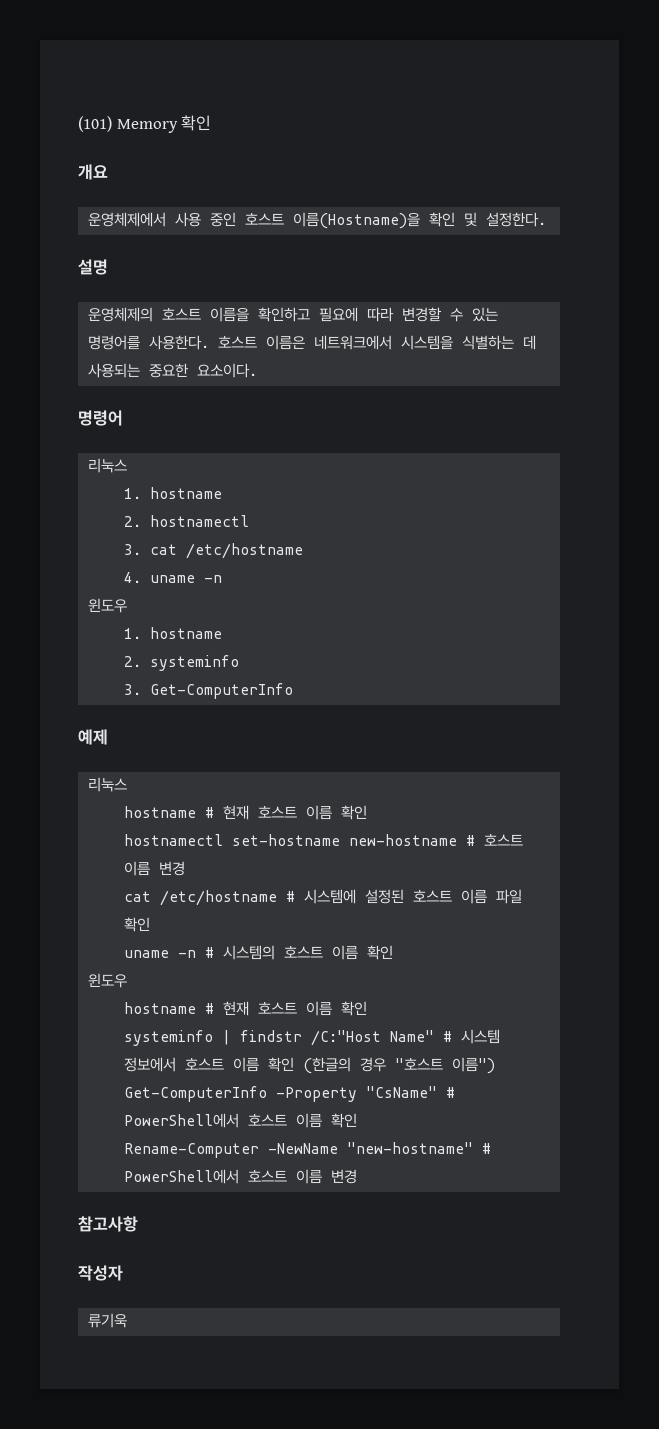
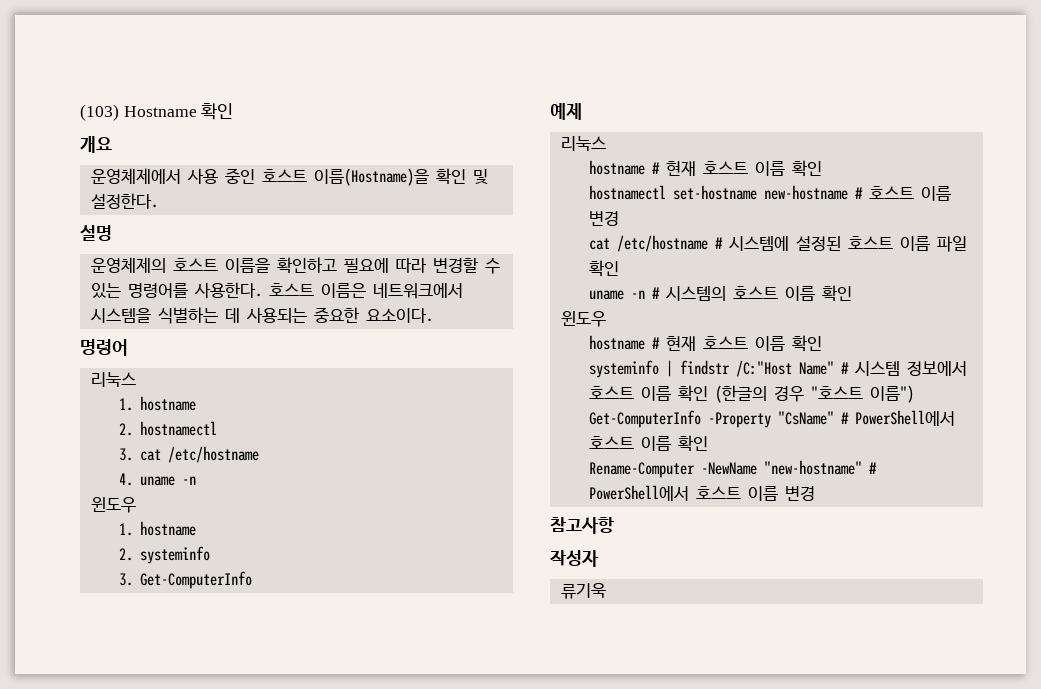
[78,116,178,133] (101) Memory -> [80,104,197,121] (103) Hostname

